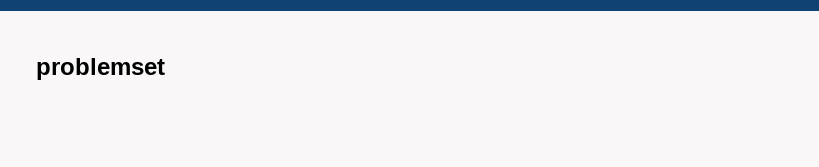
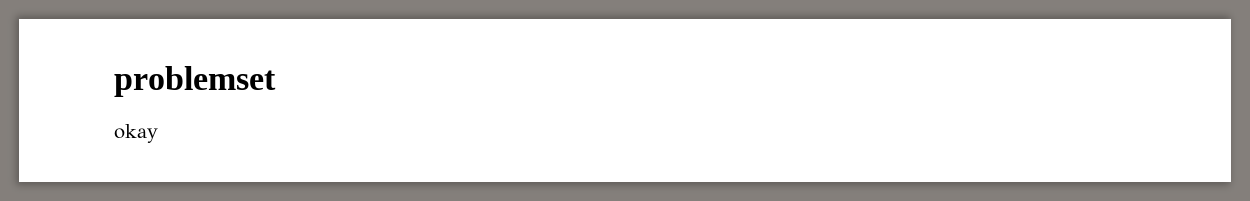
(165, 69) none -> [114,124,158,143] // okay

